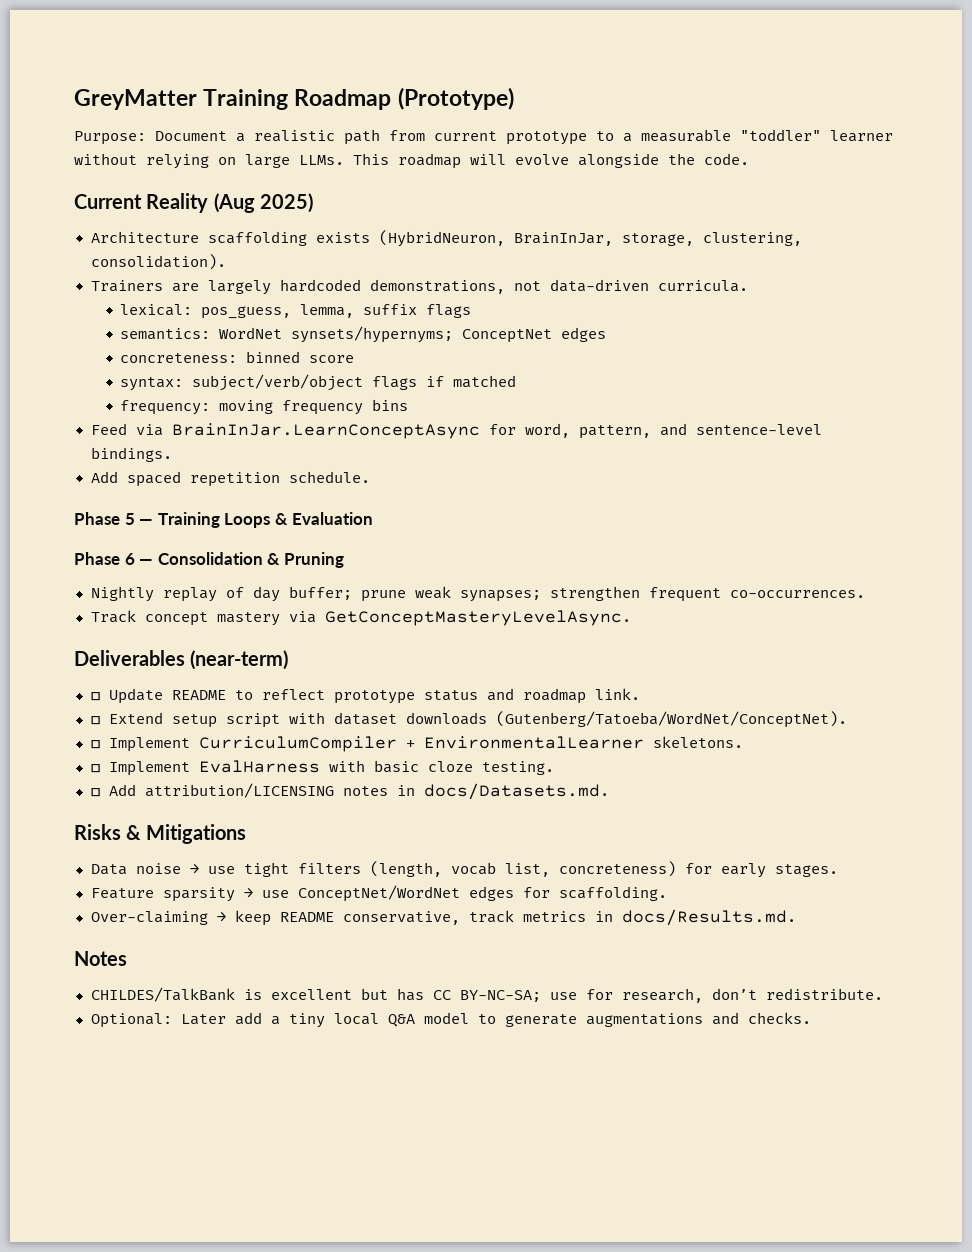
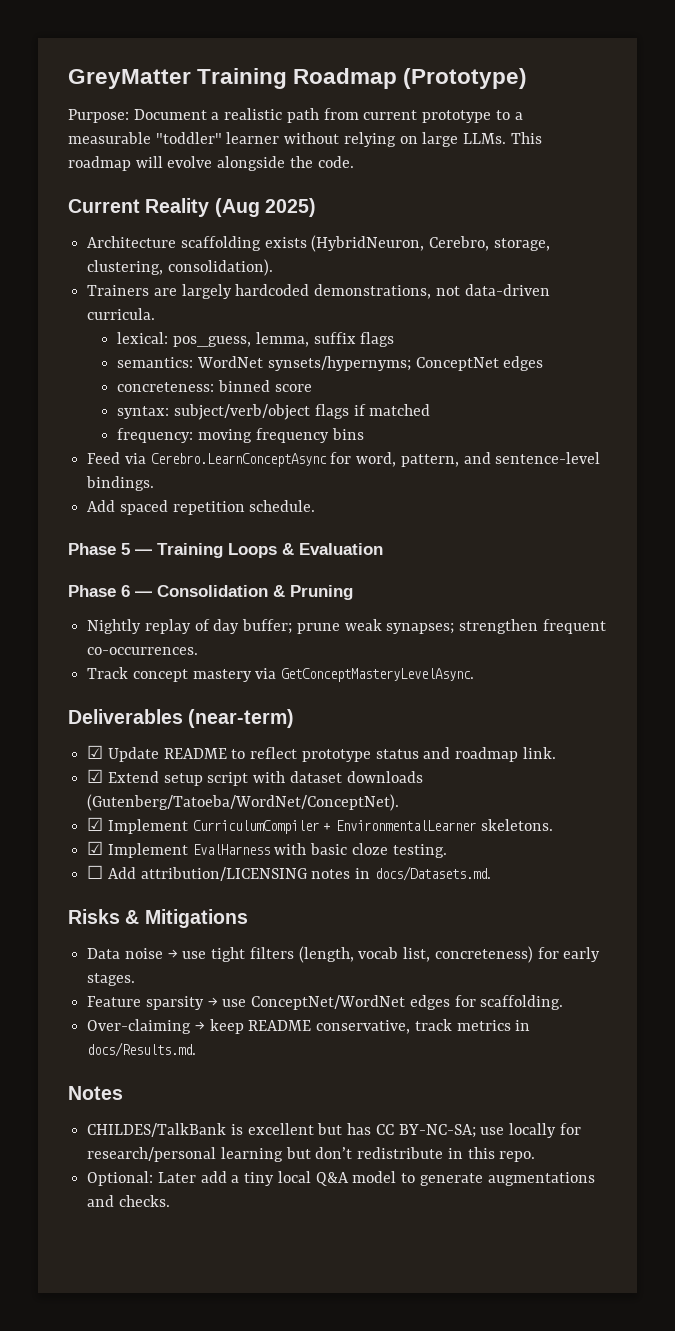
[513,232,613,246] BrainInJar, -> [429,236,490,251] Cerebro,
[171,423,480,439] BrainInJar.LearnConceptAsync -> [150,453,327,467] Cerebro.LearnConceptAsync
[90,692,100,701] ☐ -> [87,745,104,759] ☑
[90,716,100,725] ☐ -> [87,769,104,783] ☑
[90,740,100,749] ☐ -> [87,817,104,831] ☑
[90,764,100,773] ☐ -> [87,841,104,855] ☑
[585,988,883,1003] for research, don’t redistribute. -> [509,1123,581,1138] [87,1147,536,1162] locally for research/personal learning but don’t redistribute in this repo.

